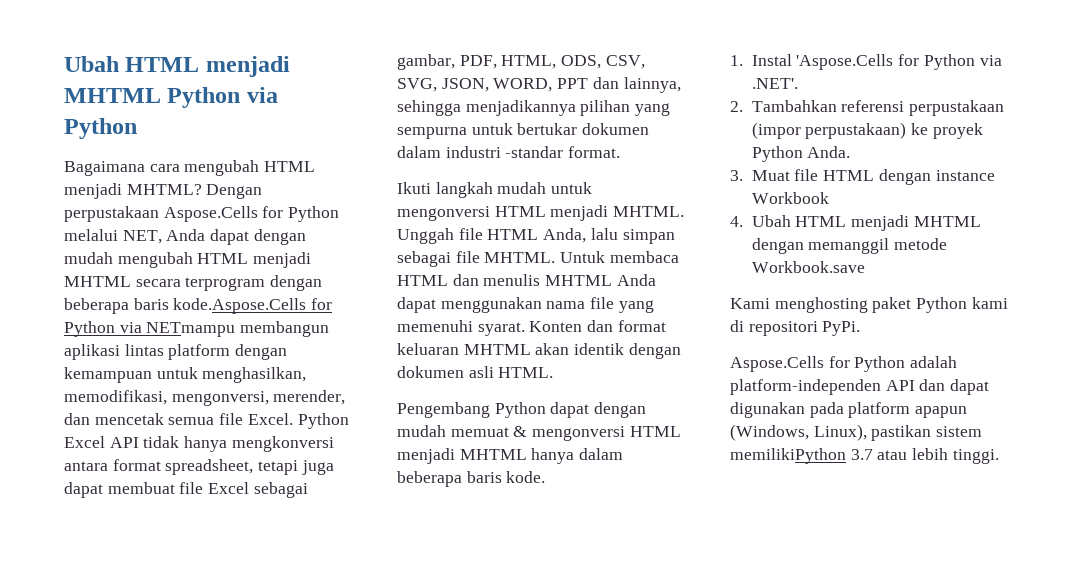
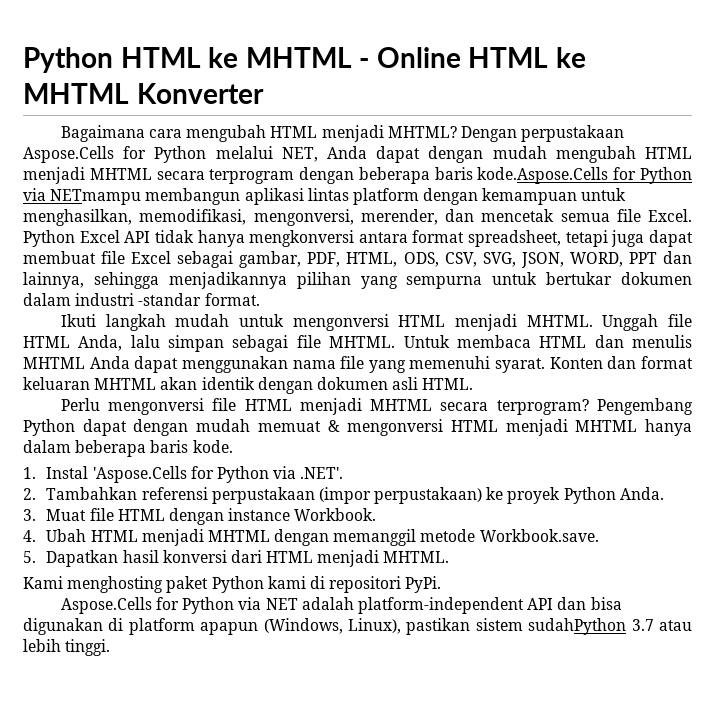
[64,56,290,77] [64,87,278,108] [64,118,137,139] Ubah HTML menjadi MHTML Python via Python -> [23,47,586,73] [23,83,264,104] Python HTML ke MHTML - Online HTML ke MHTML Konverter
(554, 372) none -> [60,398,589,415] Perlu mengonversi file HTML menjadi MHTML secara terprogram?
[751,192,829,204] Workbook -> [294,508,377,521] Workbook.
[751,261,865,273] Workbook.save -> [479,529,599,542] [23,550,450,567] Workbook.save. // 5. Dapatkan hasil konversi dari HTML menjadi MHTML.
[910,356,958,368] [730,379,990,395] [730,402,844,418] adalah platform-independen API dan dapat digunakan pada -> [238,597,622,614] [23,618,124,635] via NET adalah platform-independent API dan bisa digunakan di
[730,448,846,464] memilikiPython -> [528,618,627,635] sudahPython

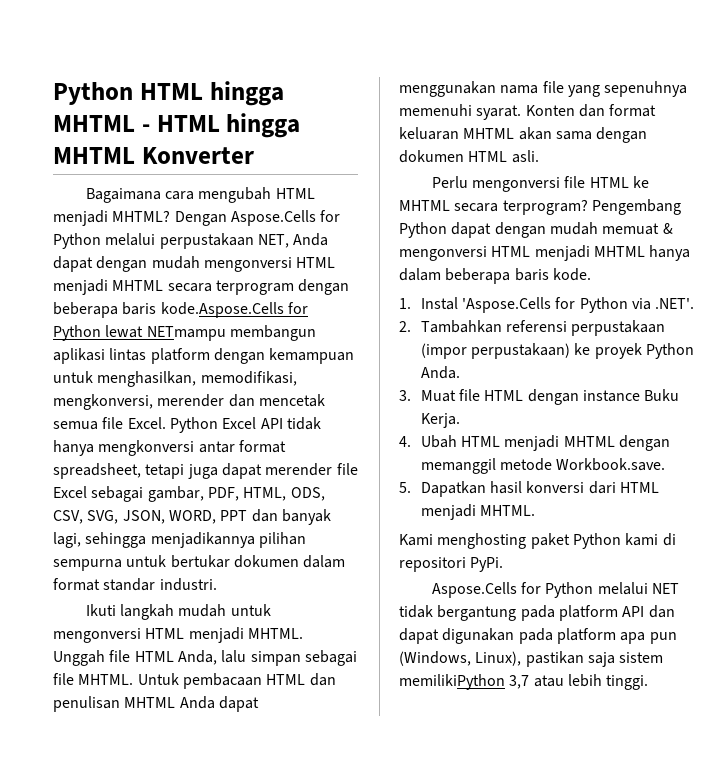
[208,47,239,68] ke -> [209,81,284,106] hingga
[376,47,586,68] Online HTML ke -> [156,113,301,138] HTML hingga
[521,125,625,142] [23,146,273,163] perpustakaan Aspose.Cells for Python melalui -> [230,210,341,226] [53,233,254,249] Aspose.Cells for Python melalui perpustakaan
[555,146,636,163] mengubah -> [203,257,292,272] mengonversi
[23,188,46,201] via -> [105,325,144,338] lewat
[253,209,438,226] mengonversi, merender, -> [53,394,225,410] mengkonversi, merender
[358,232,408,243] antara -> [198,441,235,453] antar
[23,251,96,264] membuat -> [265,463,333,476] merender
[23,272,84,289] lainnya, -> [281,509,331,525] [53,532,81,548] banyak lagi,
[360,276,398,289] yang -> (306, 540) none
[75,293,260,306] industri -standar format. -> [53,578,217,591] format standar industri.
[456,335,531,348] membaca -> [182,673,262,689] pembacaan
[632,335,692,348] menulis -> [53,696,120,712] penulisan
(406, 366) none -> [604,81,688,97] sepenuhnya
[201,377,255,390] identik -> [555,131,592,140] sama
[392,377,474,390] asli HTML. -> [468,150,539,163] HTML asli.
[299,398,362,415] menjadi -> [633,176,650,188] ke
[294,508,377,521] Workbook. -> [644,389,680,401] [420,413,460,428] Buku Kerja.
[238,597,622,614] [23,618,654,635] via NET adalah platform-independent API dan bisa digunakan di platform apapun (Windows, Linux), pastikan sistem sudahPython 3.7 -> [597,582,680,595] [399,605,675,621] [399,628,677,644] [399,651,664,667] [399,674,530,690] melalui NET tidak bergantung pada platform API dan dapat digunakan pada platform apa pun (Windows, Linux), pastikan saja sistem memilikiPython 3,7

